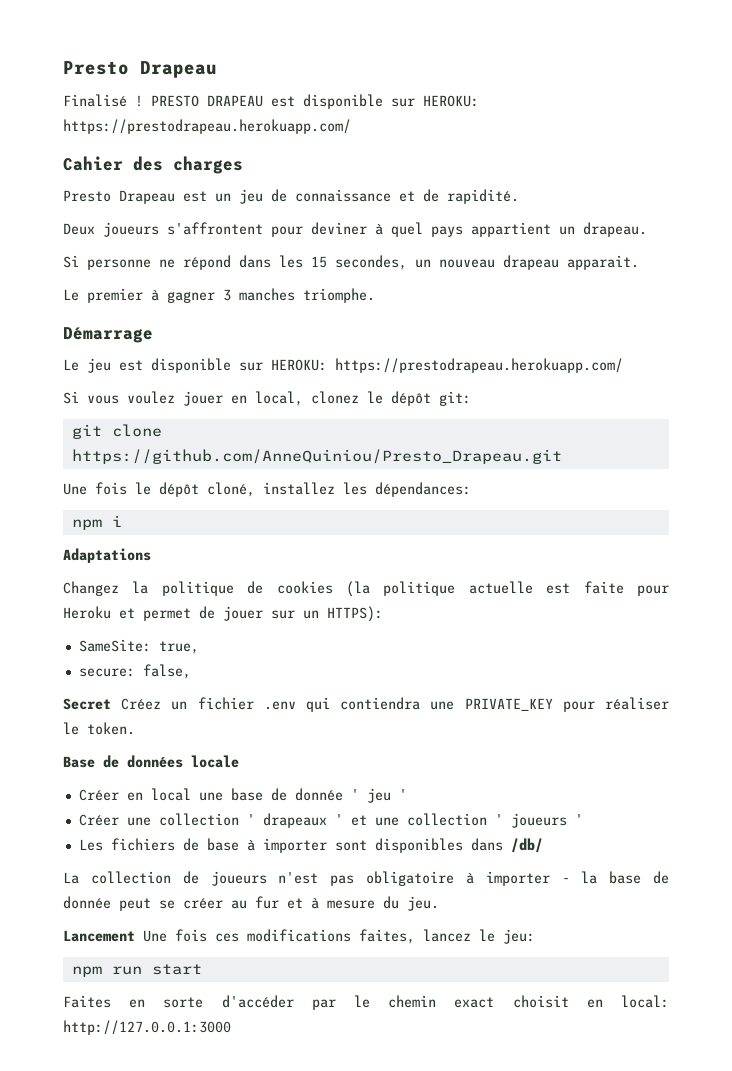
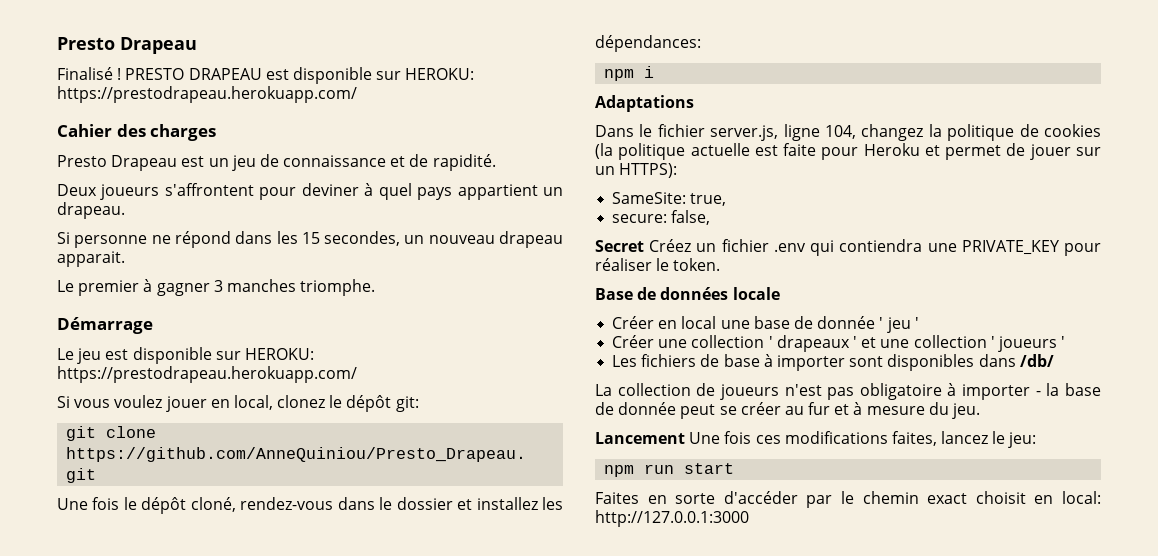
(255, 489) none -> [240,497,473,510] rendez-vous dans le dossier et
[63,581,119,596] Changez -> [595,124,924,141] Dans le fichier server.js, ligne 104, changez

